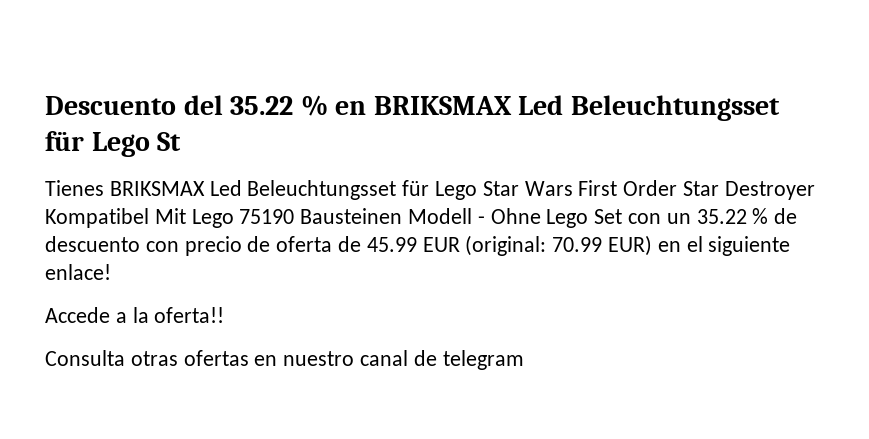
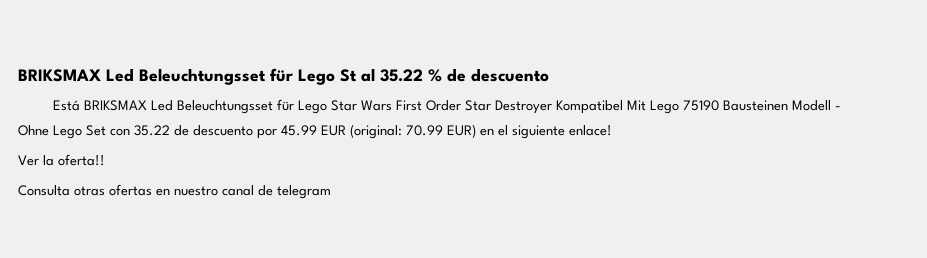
[45,95,367,116] Descuento del 35.22 % en -> (18, 75) none
[45,180,104,196] // Tienes -> [361,68,549,82] [52,100,80,111] al 35.22 % de descuento // Está
[666,208,798,224] [45,236,362,256] un 35.22 % de descuento con precio de oferta de -> [134,125,277,139] 35.22 de descuento por
[45,307,127,323] Accede a -> [18,155,39,166] Ver

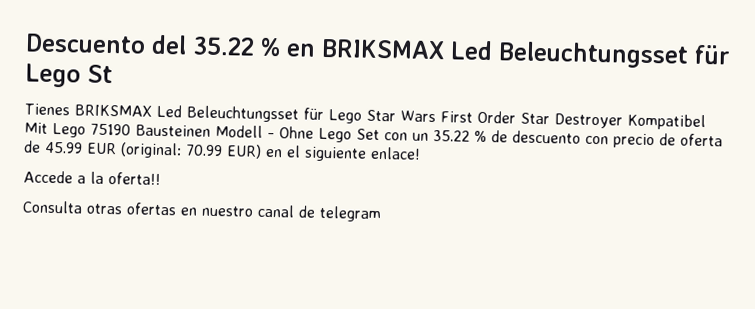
(18, 75) none -> [25,33,316,57] Descuento del 35.22 % en
[361,68,549,82] [52,100,80,111] al 35.22 % de descuento // Está -> [24,103,70,116] // Tienes
[134,125,277,139] 35.22 de descuento por -> [412,130,723,149] [23,140,41,153] un 35.22 % de descuento con precio de oferta de
[18,155,39,166] Ver -> [23,170,86,184] Accede a

